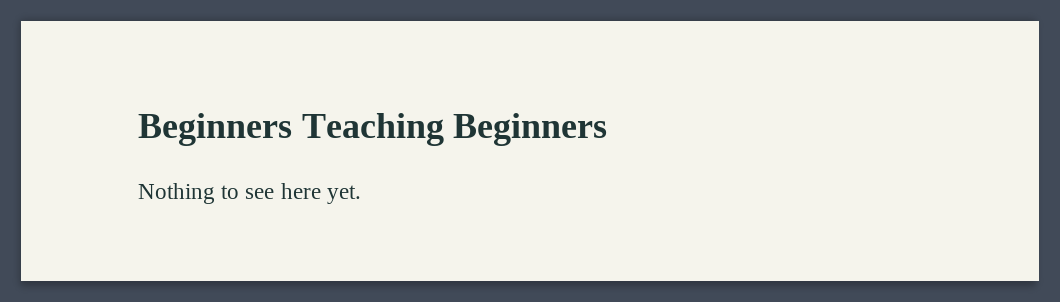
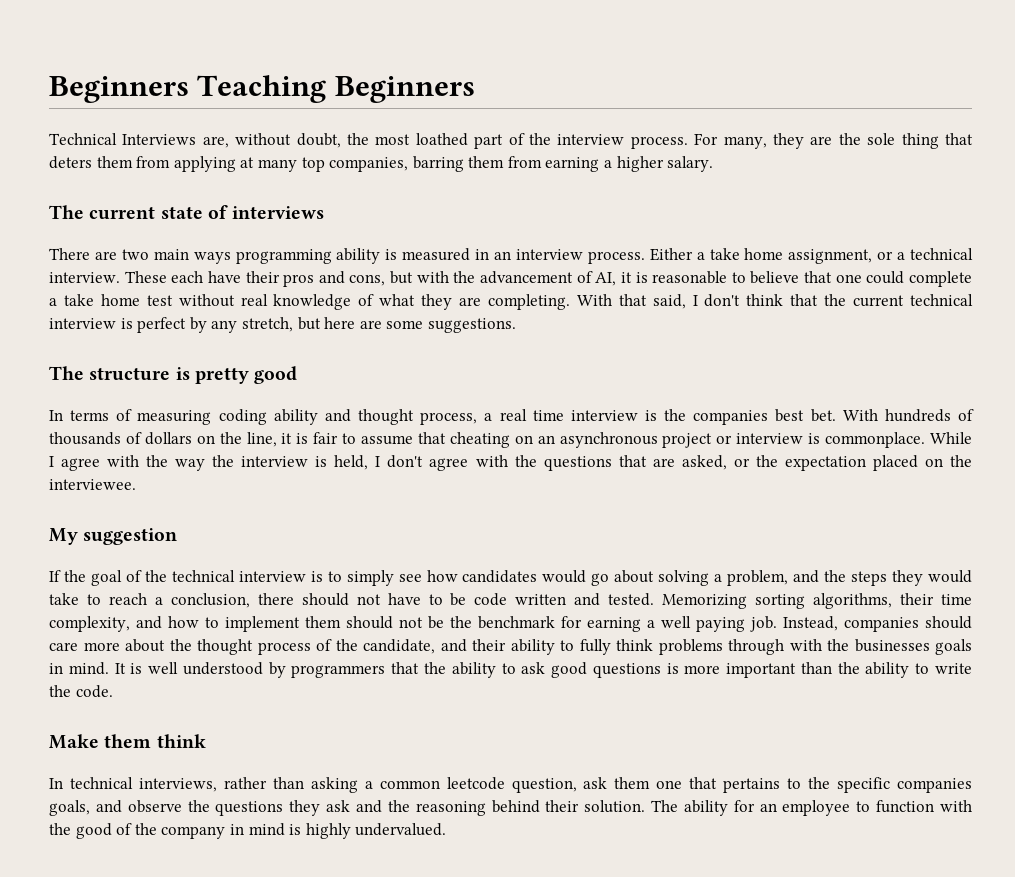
[138,183,361,204] Nothing to see here yet. -> [49,133,973,149] [49,156,714,172] [49,205,325,220] [49,248,973,264] [49,271,972,287] [49,294,974,310] [49,317,516,333] [49,366,298,384] [49,409,974,425] [49,432,973,448] [49,455,972,471] [49,479,136,490] [49,528,178,545] [49,570,972,586] [49,593,972,609] [49,616,972,632] [49,639,972,655] [49,662,972,678] [49,685,113,698] [49,734,206,749] [49,777,973,793] [49,800,973,816] [49,823,447,839] Technical Interviews are, without doubt, the most loathed part of the interview process. For many, they are the sole thing that deters them from applying at many top companies, barring them from earning a higher salary. // The current state of interviews // There are two main ways programming ability is measured in an interview process. Either a take home assignment, or a technical interview. These each have their pros and cons, but with the advancement of AI, it is reasonable to believe that one could complete a take home test without real knowledge of what they are completing. With that said, I don't think that the current technical interview is perfect by any stretch, but here are some suggestions. // The structure is pretty good // In terms of measuring coding ability and thought process, a real time interview is the companies best bet. With hundreds of thousands of dollars on the line, it is fair to assume that cheating on an asynchronous project or interview is commonplace. While I agree with the way the interview is held, I don't agree with the questions that are asked, or the expectation placed on the interviewee. // My suggestion // If the goal of the technical interview is to simply see how candidates would go about solving a problem, and the steps they would take to reach a conclusion, there should not have to be code written and tested. Memorizing sorting algorithms, their time complexity, and how to implement them should not be the benchmark for earning a well paying job. Instead, companies should care more about the thought process of the candidate, and their ability to fully think problems through with the businesses goals in mind. It is well understood by programmers that the ability to ask good questions is more important than the ability to write the code. // Make them think // In technical interviews, rather than asking a common leetcode question, ask them one that pertains to the specific companies goals, and observe the questions they ask and the reasoning behind their solution. The ability for an employee to function with the good of the company in mind is highly undervalued.

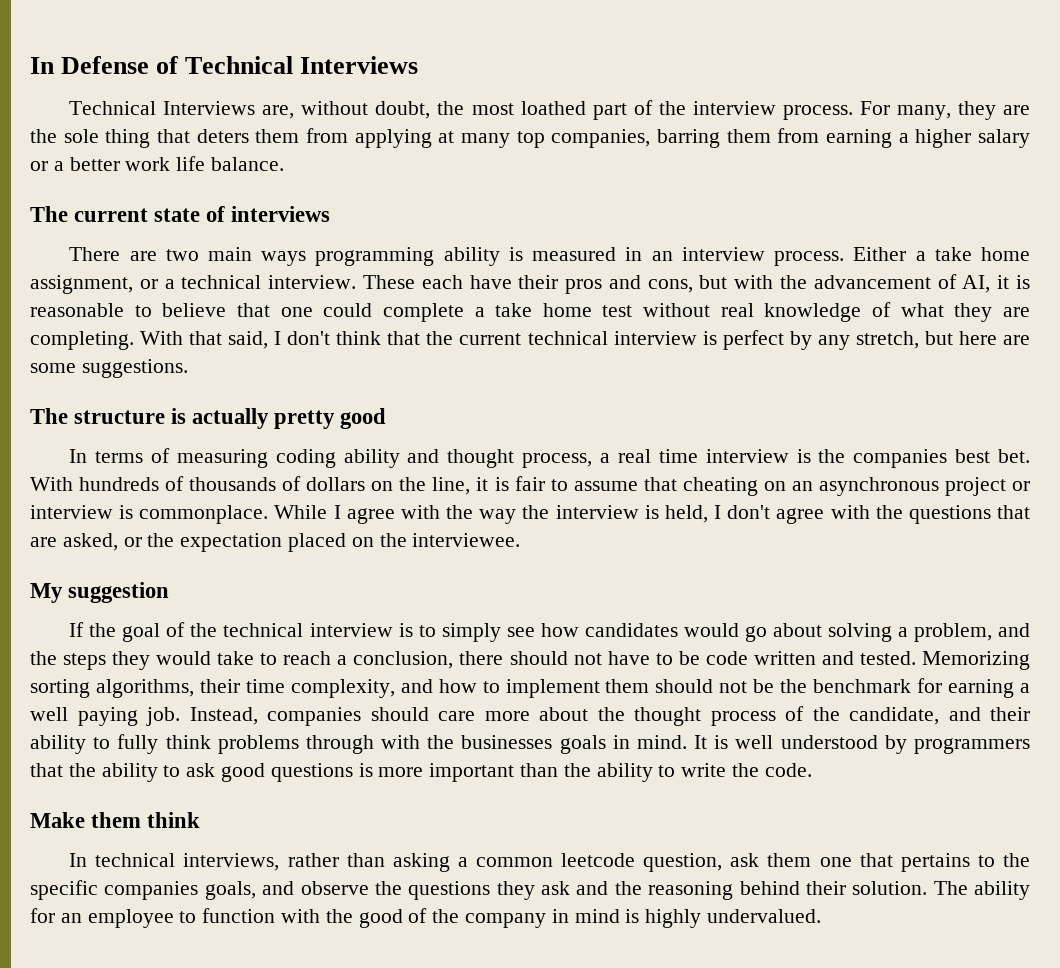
[49,75,475,103] Beginners Teaching Beginners -> [30,56,419,74] In Defense of Technical Interviews
[667,156,714,172] salary. -> [977,129,1030,148] [30,156,285,171] salary or a better work life balance.
(190, 373) none -> [192,408,270,429] actually

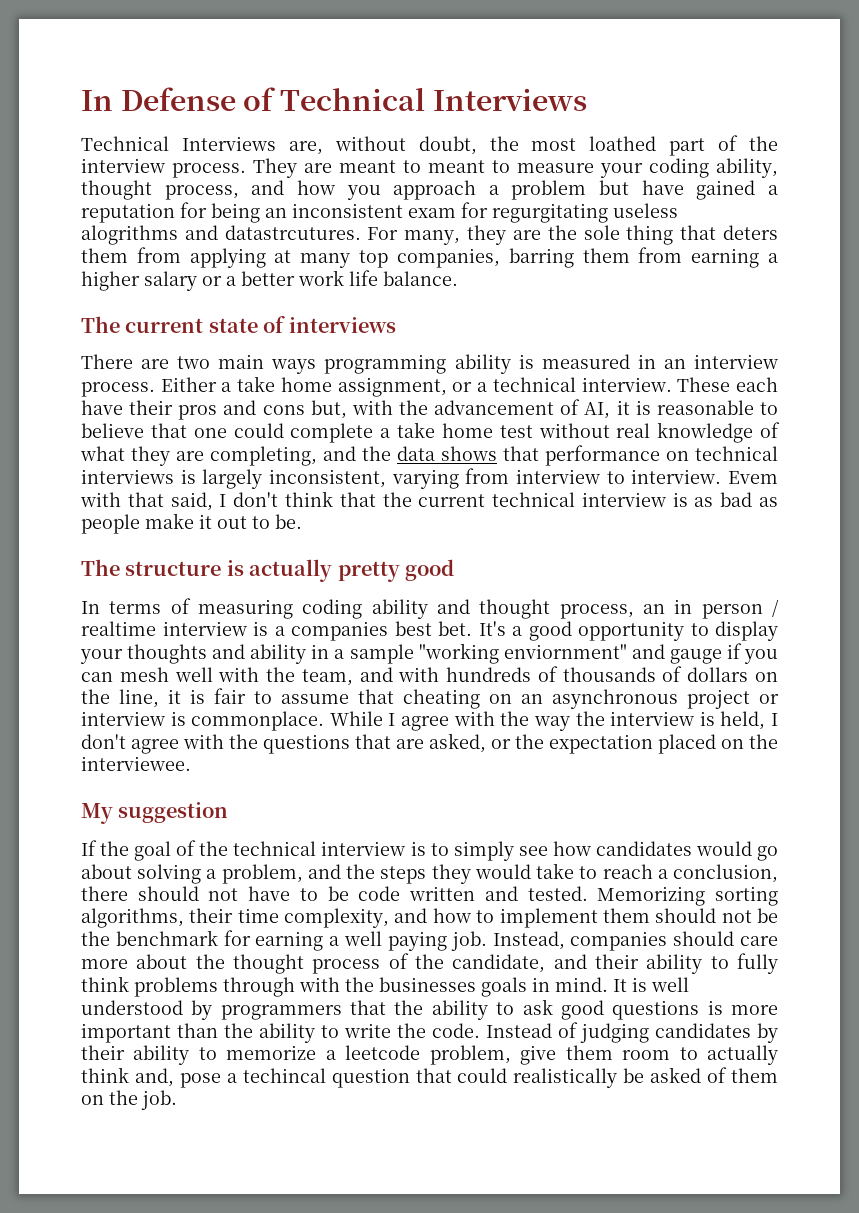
(853, 112) none -> [253,158,778,178] [81,180,778,200] [81,202,678,223] [81,225,361,245] They are meant to meant to measure your coding ability, thought process, and how you approach a problem but have gained a reputation for being an inconsistent exam for regurgitating useless alogrithms and datastrcutures.
[647,275,728,293] cons, but -> [262,400,347,419] cons but,
[30,331,184,350] completing. With -> [210,445,778,466] [81,468,778,489] [80,492,121,507] completing, and the data shows that performance on technical interviews is largely inconsistent, varying from interview to interview. Evem with
[722,330,1030,350] [30,359,188,378] perfect by any stretch, but here are some suggestions. -> [694,492,779,507] [81,513,302,534] as bad as people make it out to be.
[600,449,846,463] a real time interview is the -> [643,599,780,619] [81,621,285,636] an in person / realtime interview is a
[30,477,73,491] With -> [478,621,778,641] [80,643,779,664] [81,667,440,686] It's a good opportunity to display your thoughts and ability in a sample "working enviornment" and gauge if you can mesh well with the team, and with
[30,812,201,828] [69,853,1030,872] [30,880,1030,900] [30,908,822,928] // Make them think // In technical interviews, rather than asking a common leetcode question, ask them one that pertains to the specific companies goals, and observe the questions they ask and the reasoning behind their solution. The ability for an employee to function with the good of the company in mind is highly undervalued. -> [486,1022,778,1043] [81,1045,778,1065] [81,1067,778,1088] [81,1090,177,1110] Instead of judging candidates by their ability to memorize a leetcode problem, give them room to actually think and, pose a techincal question that could realistically be asked of them on the job.

